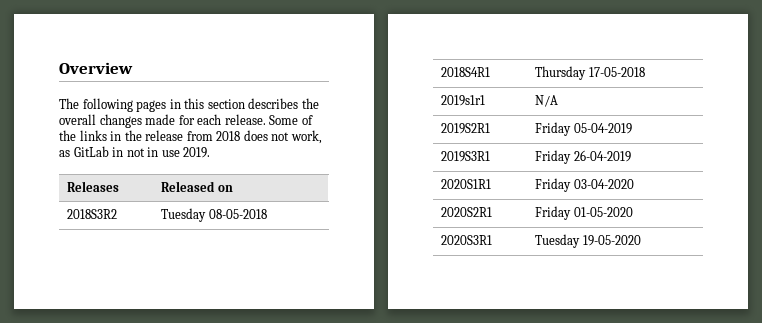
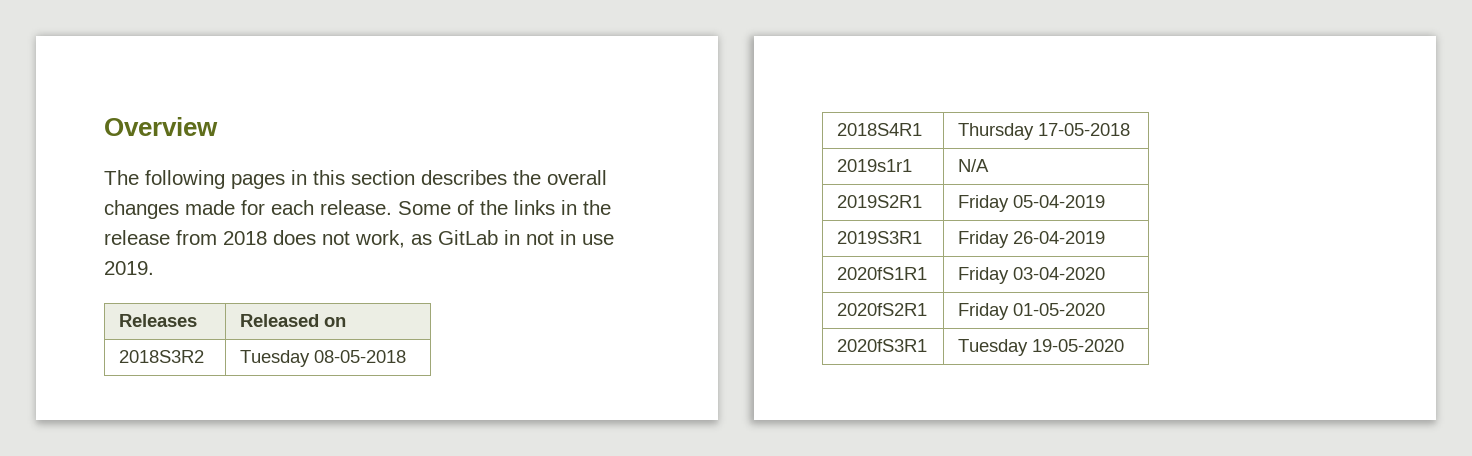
[441,179,492,189] 2020S1R1 -> [837,267,928,280] 2020fS1R1
[441,207,493,217] 2020S2R1 -> [837,303,928,316] 2020fS2R1
[441,235,493,245] 2020S3R1 -> [837,339,928,352] 2020fS3R1

